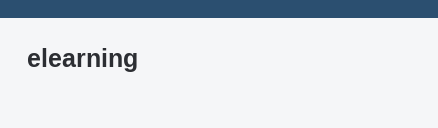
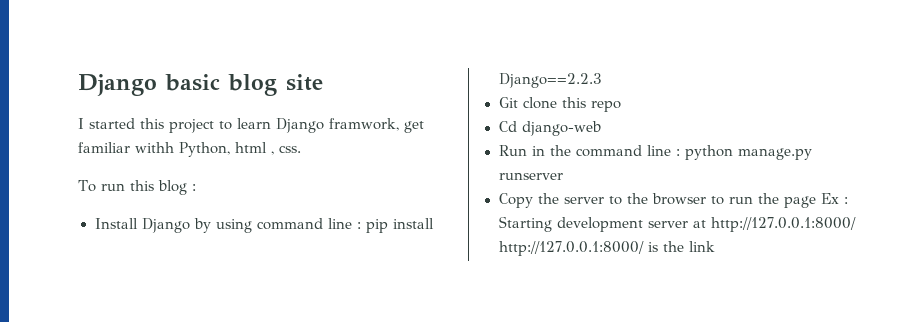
[27,48,138,72] elearning -> [78,74,323,96] [78,118,424,133] [78,142,301,157] [78,180,196,195] [94,218,434,233] [498,73,602,88] [498,97,621,112] [498,121,601,136] [498,145,812,160] [498,172,563,180] [498,193,848,208] [498,216,856,232] [498,241,715,256] Django basic blog site // I started this project to learn Django framwork, get familiar withh Python, html , css. // To run this blog : // Install Django by using command line : pip install Django==2.2.3 // Git clone this repo // Cd django-web // Run in the command line : python manage.py runserver // Copy the server to the browser to run the page Ex : Starting development server at http://127.0.0.1:8000/ http://127.0.0.1:8000/ is the link

